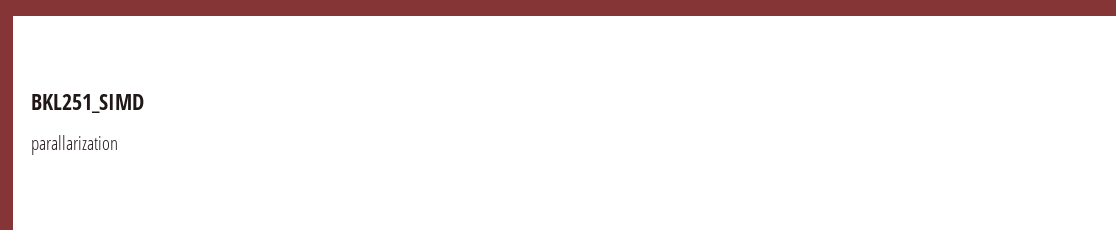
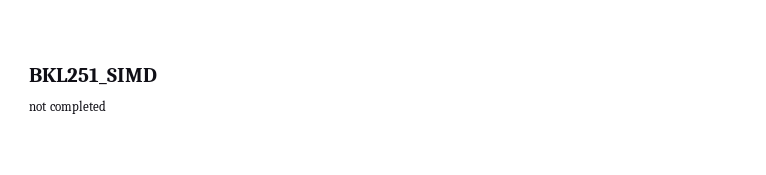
[31,135,118,155] parallarization -> [29,100,106,114] not completed

